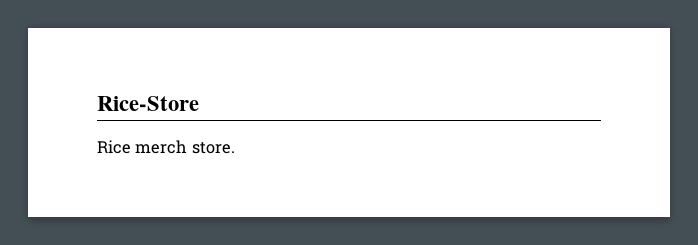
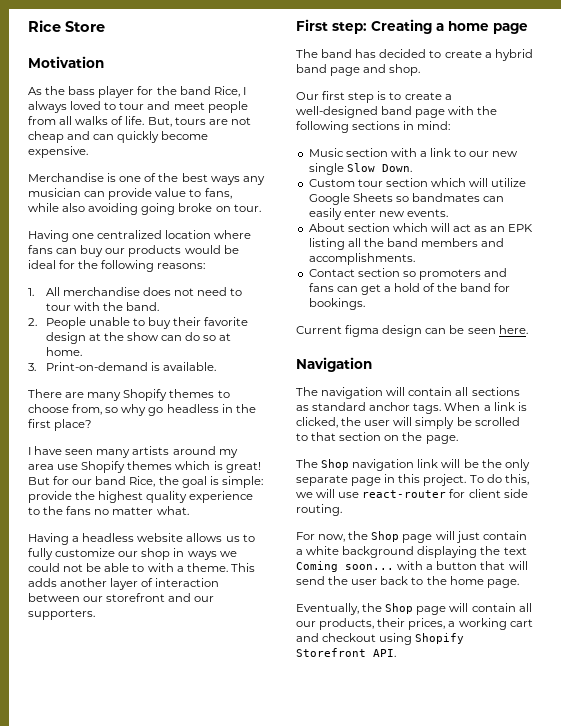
[97,96,199,111] [97,140,235,154] Rice-Store // Rice merch store. -> [28,20,105,32] [28,56,104,68] [28,86,246,98] [28,101,248,113] [28,116,251,127] [28,131,209,143] [28,146,88,158] [28,173,265,185] [28,188,232,200] [28,203,261,215] [28,230,252,242] [28,245,239,257] [28,260,206,272] [28,287,243,296] [45,302,160,311] [28,317,249,329] [45,332,232,344] [45,347,82,356] [28,362,216,371] [28,389,230,401] [28,404,256,416] [28,419,93,431] [28,446,238,458] [28,461,261,473] [28,476,263,488] [28,491,254,503] [28,506,189,515] [28,533,255,545] [28,548,237,560] [28,563,255,572] [28,578,220,590] [28,593,215,602] [28,609,95,620] [296,19,528,34] [296,49,533,61] [296,64,421,76] [296,91,452,103] [296,106,498,118] [296,121,451,133] [308,148,519,157] [308,163,412,175] [308,178,527,187] [308,193,505,205] [308,208,448,220] [308,223,534,232] [308,238,505,250] [308,253,415,265] [308,268,508,280] [308,283,511,295] [308,298,365,310] [296,325,528,337] [296,357,372,372] [296,387,520,399] [296,402,527,414] [296,417,520,429] [296,432,458,444] [296,459,530,471] [296,474,529,486] [296,489,528,498] [296,504,342,516] [296,531,527,543] [296,546,527,558] [296,561,528,572] [296,576,519,588] [296,603,532,615] [296,618,533,630] [296,633,465,645] [296,648,396,657] Rice Store // Motivation // As the bass player for the band Rice, I always loved to tour and meet people from all walks of life. But, tours are not cheap and can quickly become expensive. // Merchandise is one of the best ways any musician can provide value to fans, while also avoiding going broke on tour. // Having one centralized location where fans can buy our products would be ideal for the following reasons: // 1. All merchandise does not need to tour with the band. // 2. People unable to buy their favorite design at the show can do so at home. // 3. Print-on-demand is available. // There are many Shopify themes to choose from, so why go headless in the first place? // I have seen many artists around my area use Shopify themes which is great! But for our band Rice, the goal is simple: provide the highest quality experience to the fans no matter what. // Having a headless website allows us to fully customize our shop in ways we could not be able to with a theme. This adds another layer of interaction between our storefront and our supporters. // First step: Creating a home page // The band has decided to create a hybrid band page and shop. // Our first step is to create a well-designed band page with the following sections in mind: // Music section with a link to our new single Slow Down. // Custom tour section which will utilize Google Sheets so bandmates can easily enter new events. // About section which will act as an EPK listing all the band members and accomplishments. // Contact section so promoters and fans can get a hold of the band for bookings. // Current figma design can be seen here. // Navigation // The navigation will contain all sections as standard anchor tags. When a link is clicked, the user will simply be scrolled to that section on the page. // The Shop navigation link will be the only separate page in this project. To do this, we will use react-router for client side routing. // For now, the Shop page will just contain a white background displaying the text Coming soon... with a button that will send the user back to the home page. // Eventually, the Shop page will contain all our products, their prices, a working cart and checkout using Shopify Storefront API.

